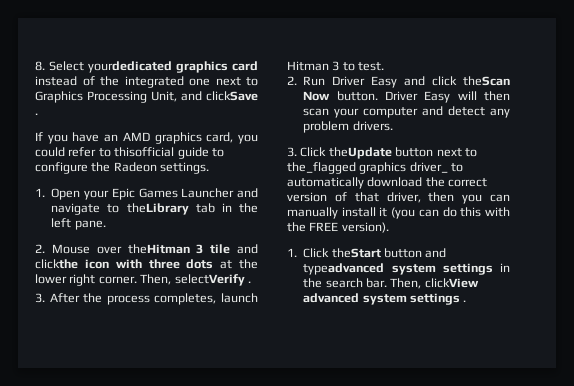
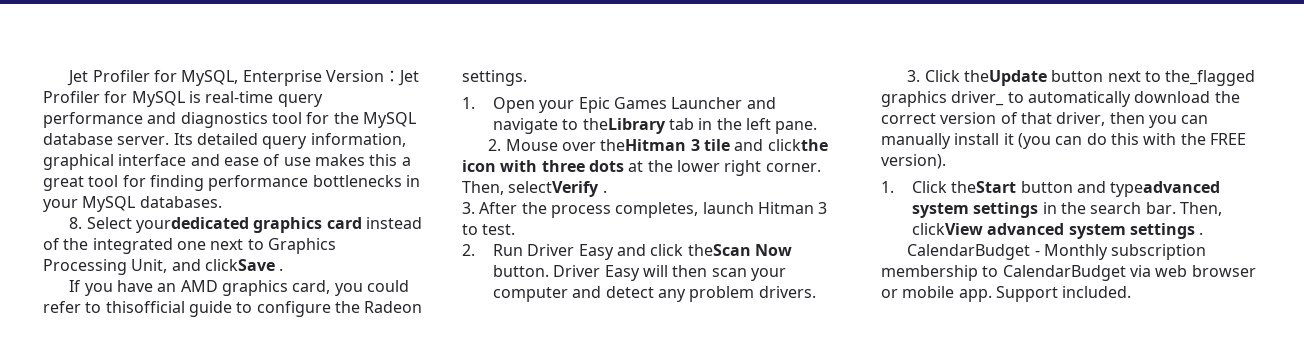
(35, 66) none -> [67,70,419,86] [43,91,323,107] [43,112,416,128] [43,133,406,149] [43,154,411,170] [43,175,420,191] [43,196,222,212] Jet Profiler for MySQL, Enterprise Version：Jet Profiler for MySQL is real-time query performance and diagnostics tool for the MySQL database server. Its detailed query information, graphical interface and ease of use makes this a great tool for finding performance bottlenecks in your MySQL databases. //
(467, 301) none -> [907,244,1207,260] [881,265,1256,281] [881,286,1132,302] // CalendarBudget - Monthly subscription membership to CalendarBudget via web browser or mobile app. Support included.

